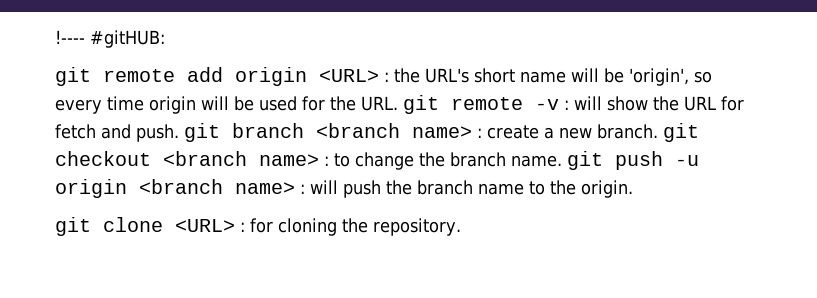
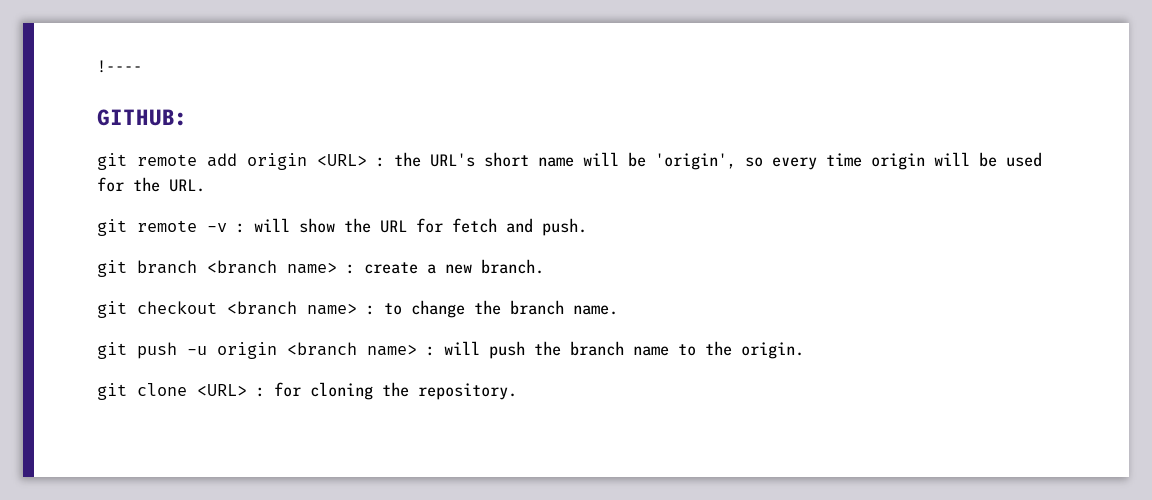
[90,30,165,48] #gitHUB: -> [97,109,188,126] // GITHUB:
(398, 103) none -> (205, 185) //
(179, 133) none -> (587, 227) //
(658, 131) none -> (544, 266) //
(562, 161) none -> (618, 310) //

